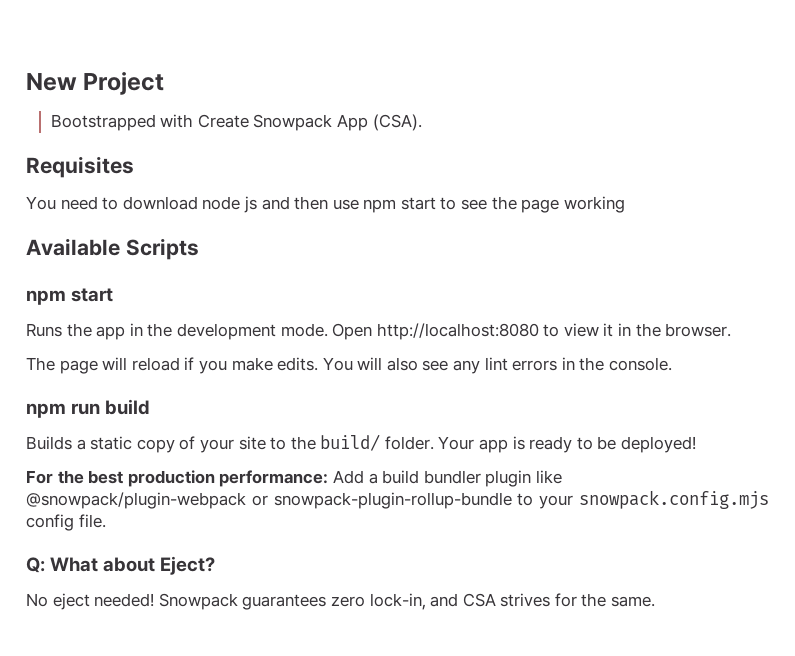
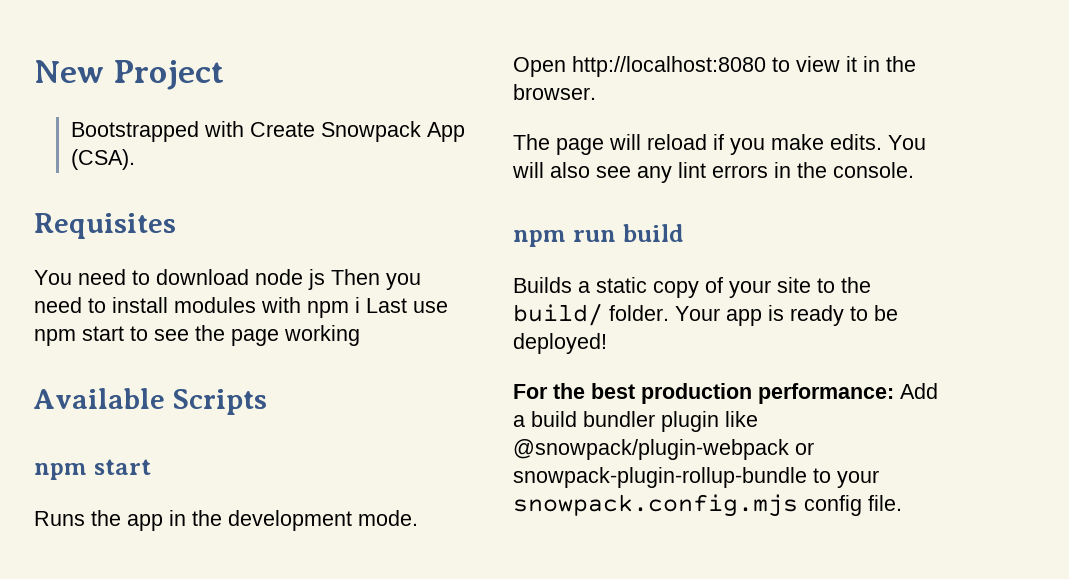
[261,196,329,210] and then -> [331,269,421,290] [34,297,407,318] Then you need to install modules with npm i Last
[26,556,216,575] [26,593,656,610] // Q: What about Eject? // No eject needed! Snowpack guarantees zero lock-in, and CSA strives for the same. -> (902, 503) none

